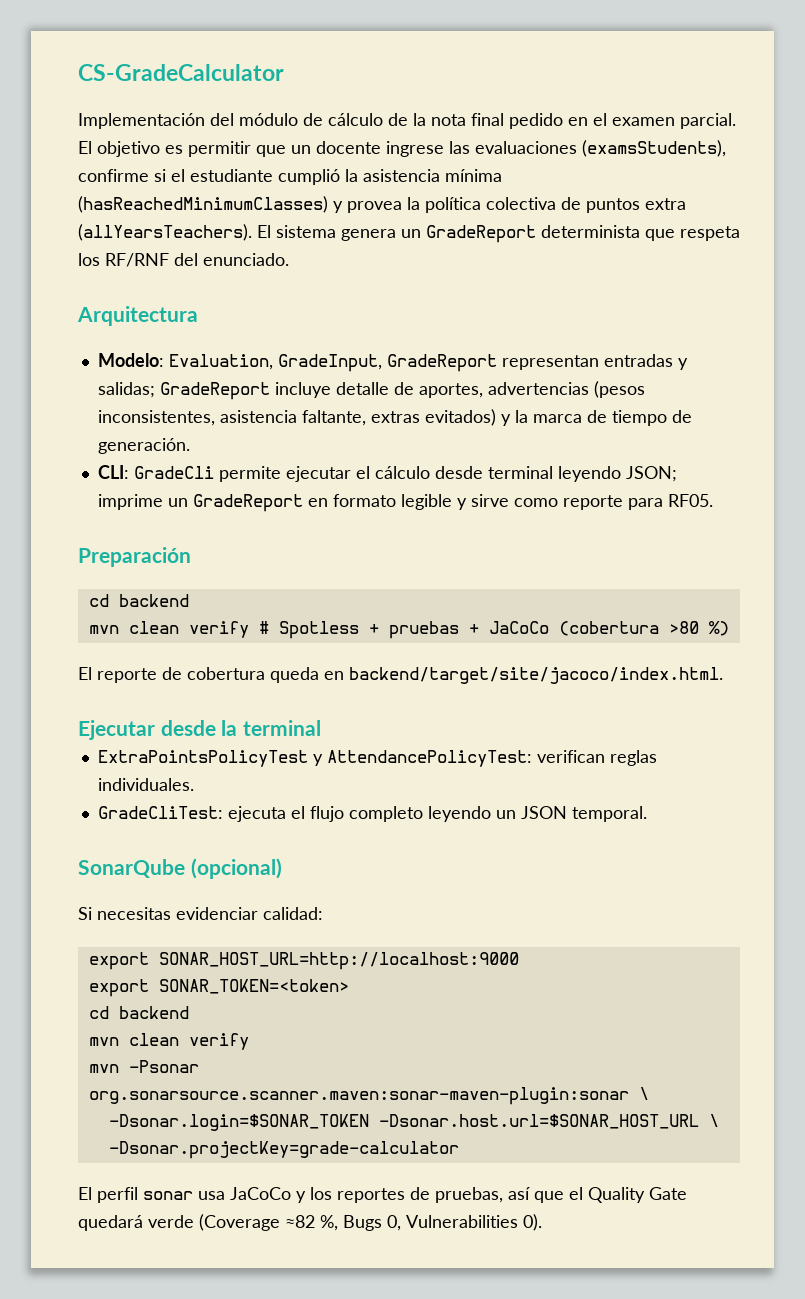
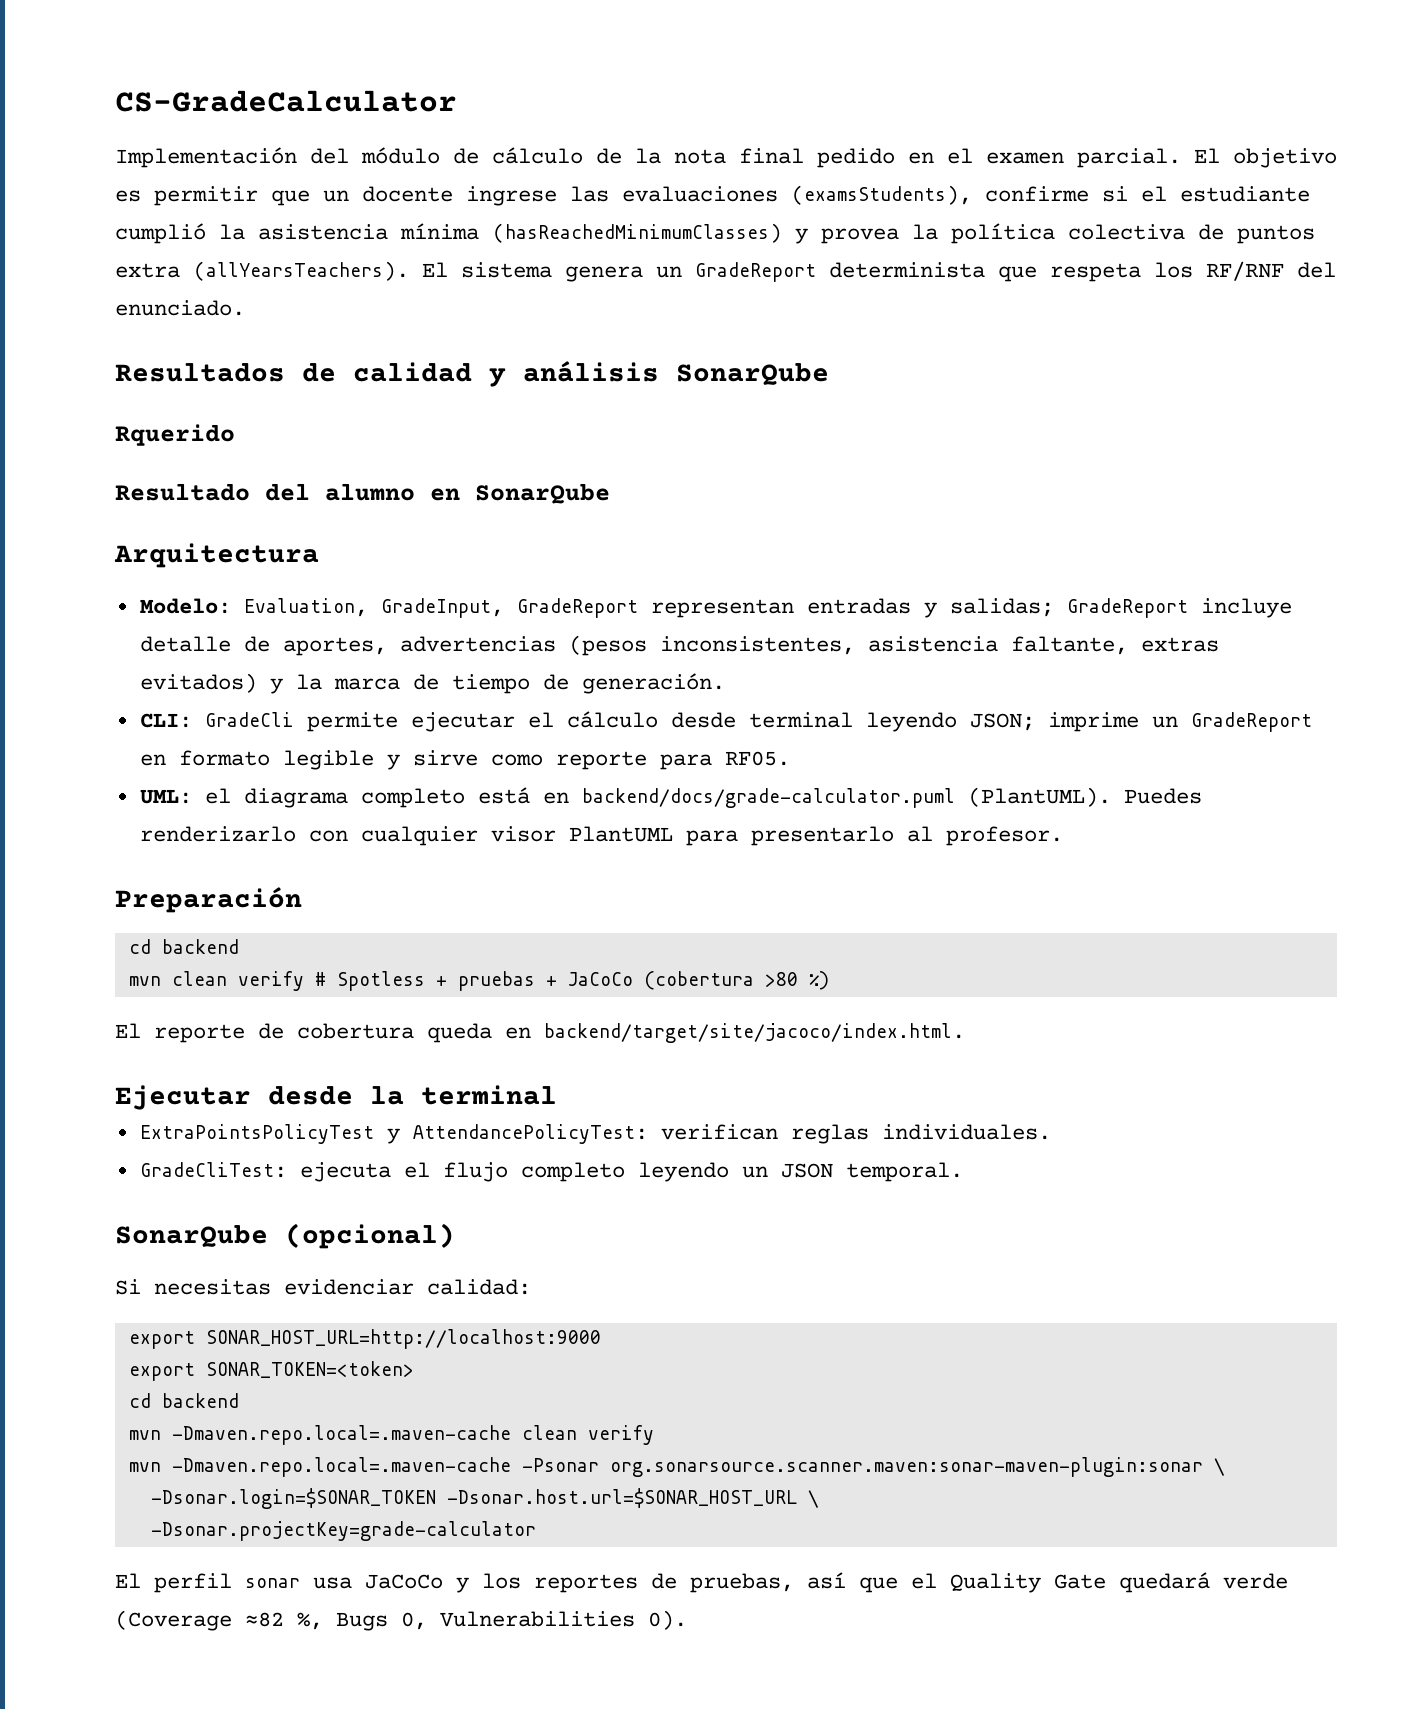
(289, 259) none -> [115,361,829,387] [115,424,235,446] [115,483,610,504] // Resultados de calidad y análisis SonarQube // Rquerido // Resultado del alumno en SonarQube
(713, 500) none -> [139,787,1202,808] [139,826,1063,846] // UML: el diagrama completo está en backend/docs/grade-calculator.puml (PlantUML). Puedes renderizarlo con cualquier visor PlantUML para presentarlo al profesor.
(119, 1041) none -> [171,1425,511,1445] -Dmaven.repo.local=.maven-cache
(119, 1068) none -> [171,1457,511,1477] -Dmaven.repo.local=.maven-cache

